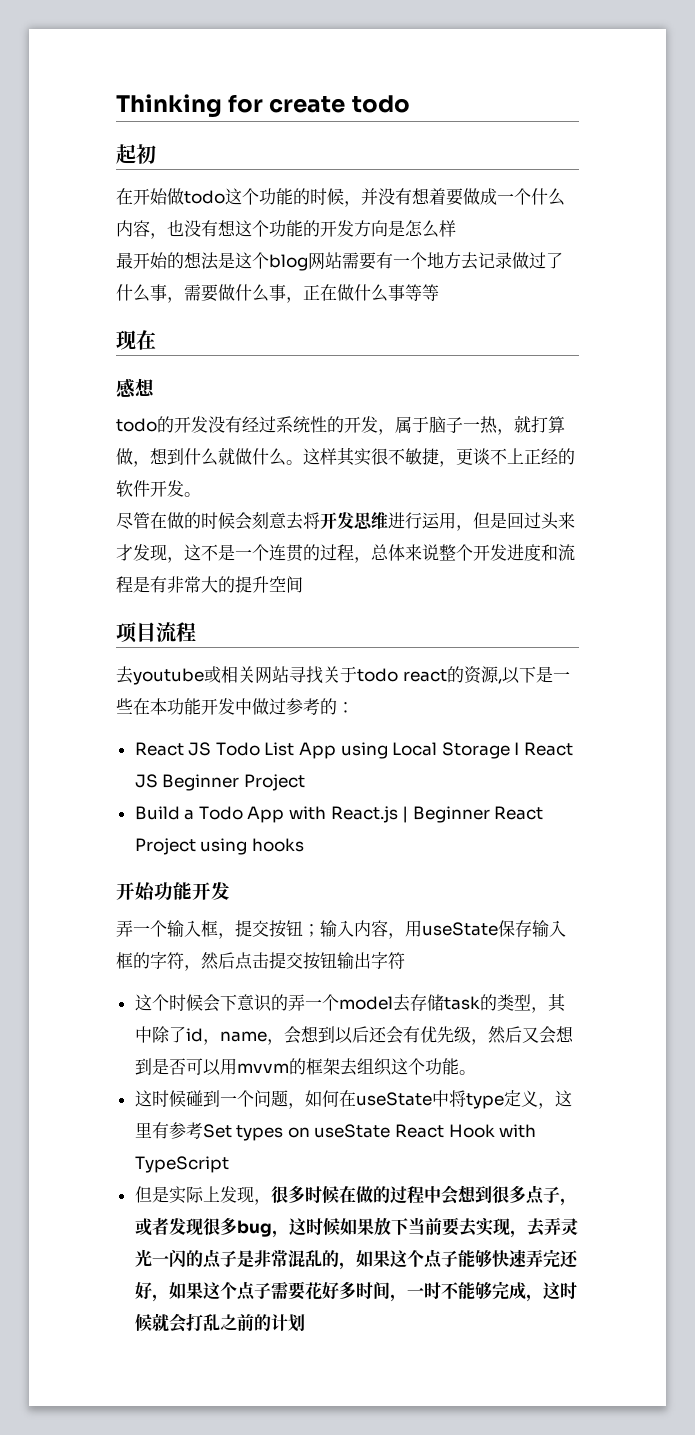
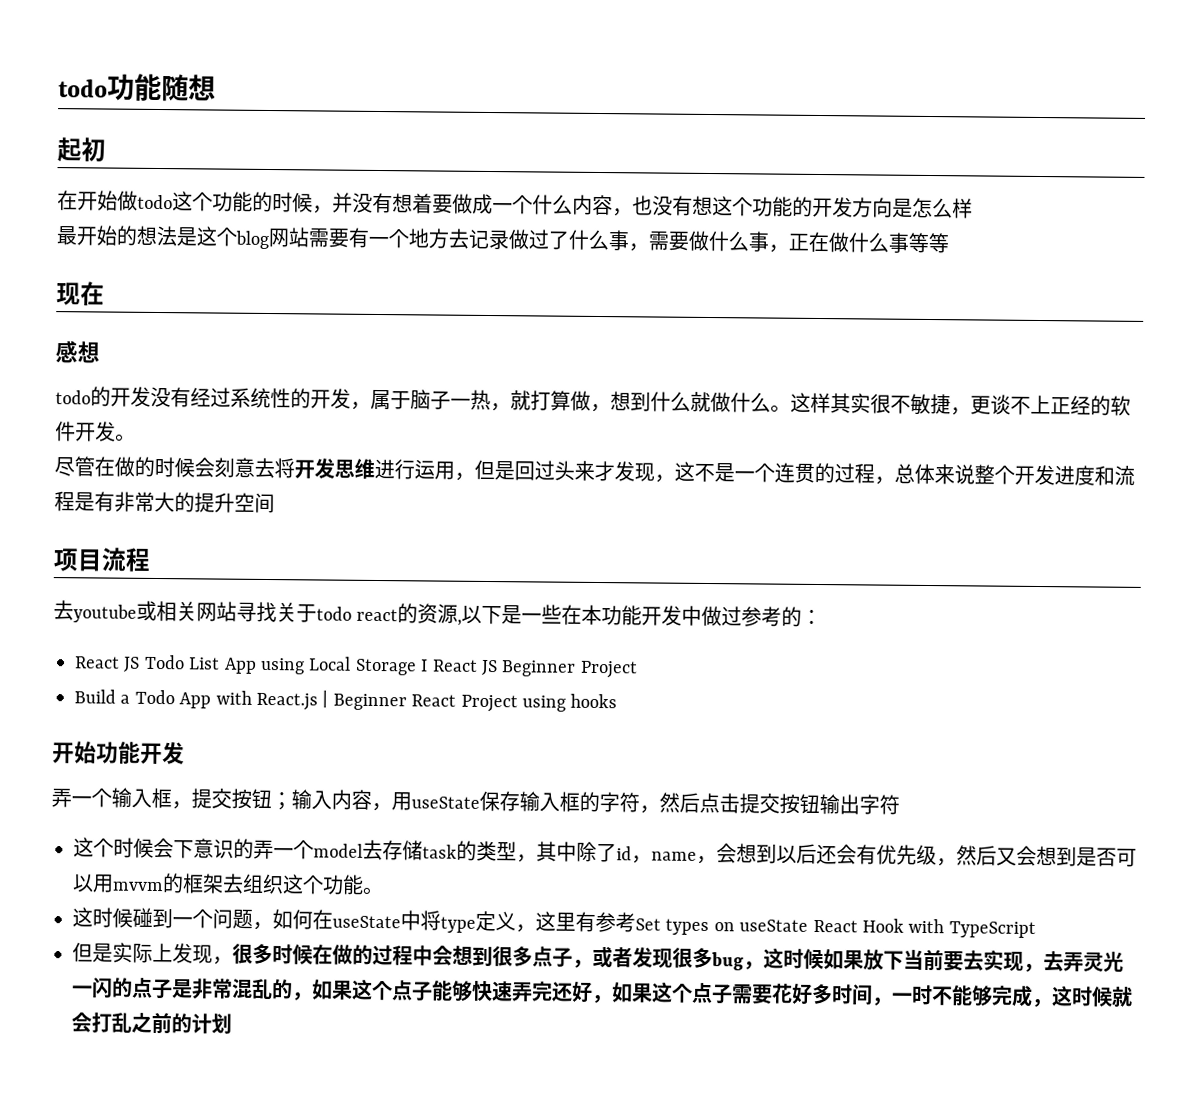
[116,94,410,118] Thinking for create todo -> [58,73,216,102] todo功能随想

